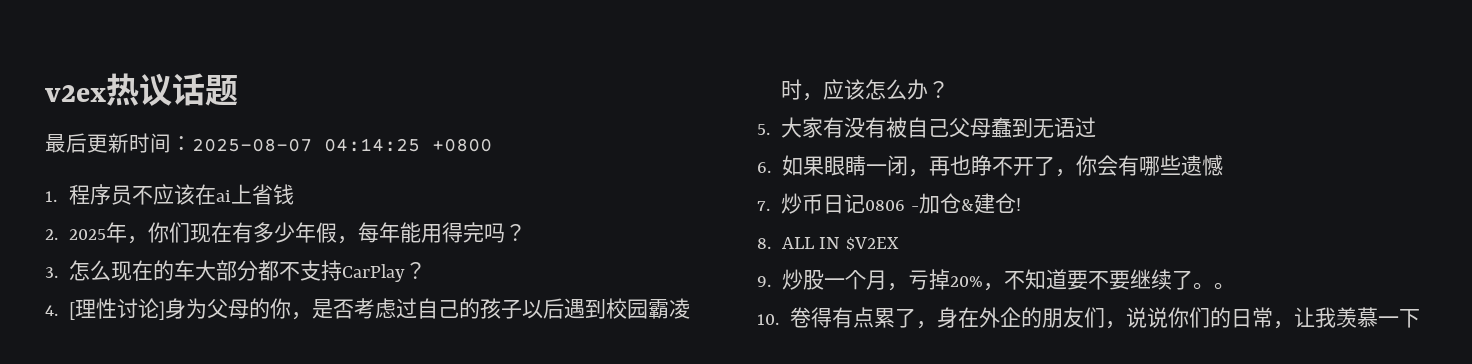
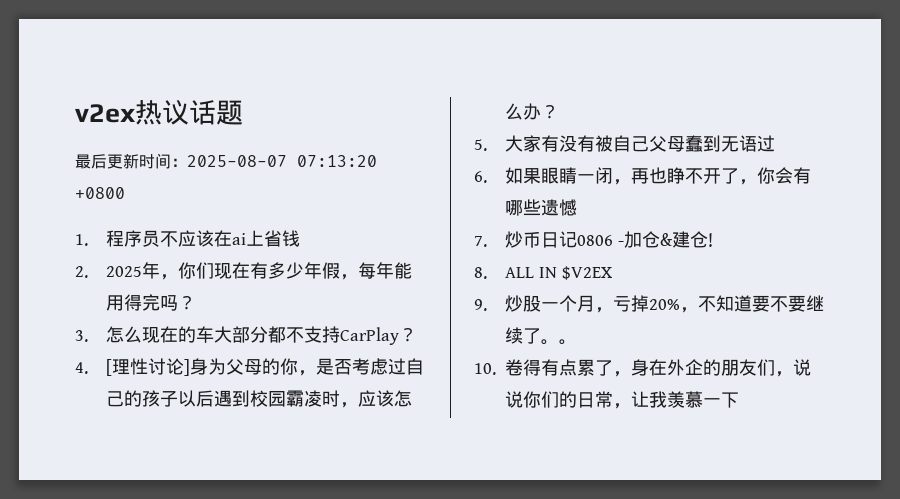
[324,138,420,152] 04:14:25 -> [297,155,377,167] 07:13:20

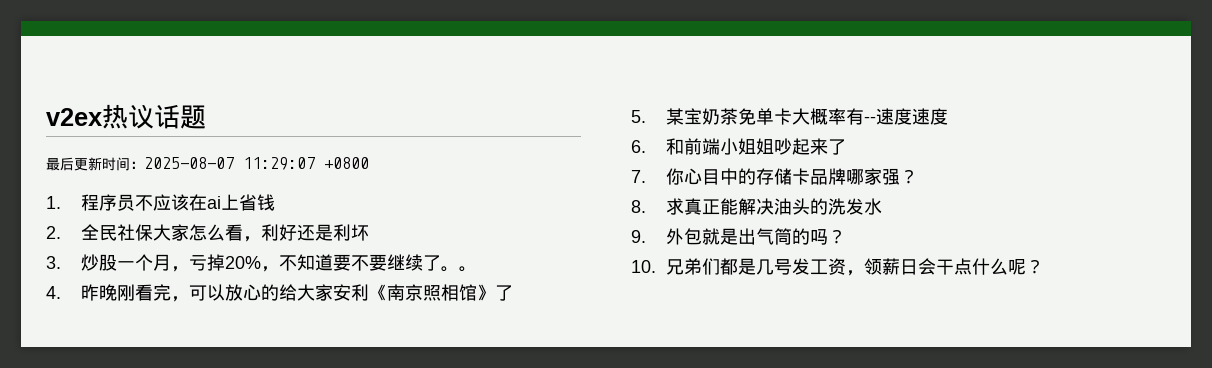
[297,155,377,167] 07:13:20 -> [243,157,315,170] 11:29:07
[105,262,412,280] [105,294,196,311] [75,326,417,345] [75,358,424,376] [105,390,412,408] [504,103,559,120] [474,135,775,152] [474,167,811,185] [504,199,577,216] [474,231,713,248] [474,266,612,280] [474,299,487,311] 2025年，你们现在有多少年假，每年能用得完吗？ // 3.怎么现在的车大部分都不支持CarPlay？ // 4. [理性讨论]身为父母的你，是否考虑过自己的孩子以后遇到校园霸凌时，应该怎么办？ // 5.大家有没有被自己父母蠢到无语过 // 6.如果眼睛一闭，再也睁不开了，你会有哪些遗憾 // 7.炒币日记0806 -加仓&建仓! // 8. ALL IN $V2EX // 9. -> [80,224,369,242] [46,256,61,269] 全民社保大家怎么看，利好还是利坏 // 3.
[474,359,811,377] [505,391,739,409] 10.卷得有点累了，身在外企的朋友们，说说你们的日常，让我羡慕一下 -> [46,284,513,302] [631,108,948,125] [631,138,846,155] [631,168,918,185] [631,198,882,215] [631,228,846,245] [631,258,1044,276] 4.昨晚刚看完，可以放心的给大家安利《南京照相馆》了 // 5.某宝奶茶免单卡大概率有--速度速度 // 6.和前端小姐姐吵起来了 // 7.你心目中的存储卡品牌哪家强？ // 8.求真正能解决油头的洗发水 // 9.外包就是出气筒的吗？ // 10.兄弟们都是几号发工资，领薪日会干点什么呢？

